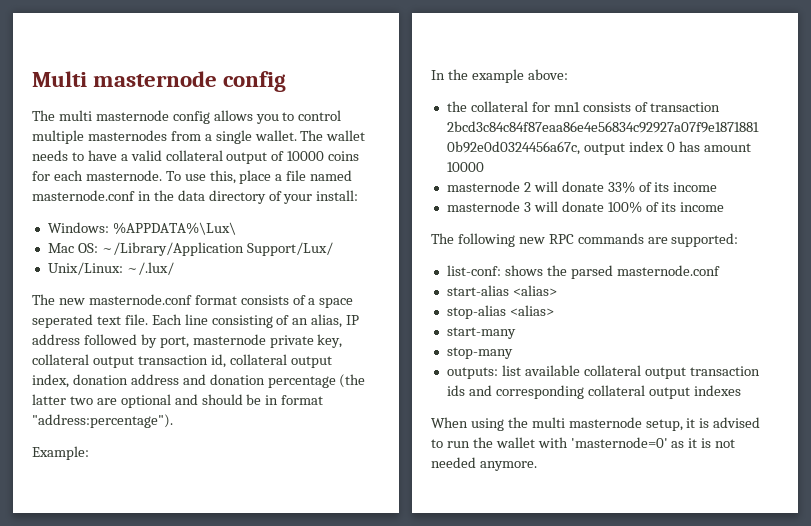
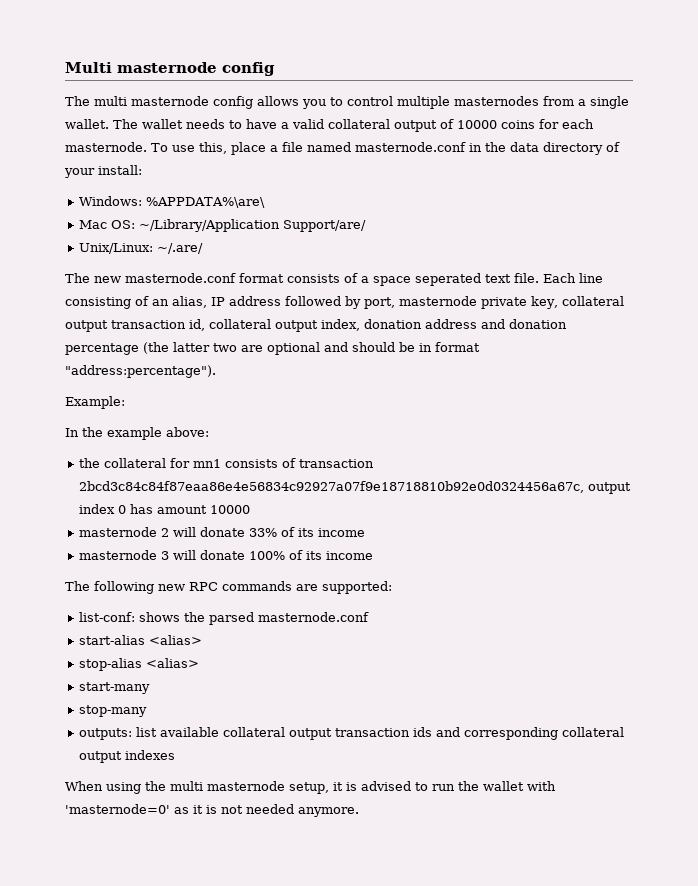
[112,222,236,235] %APPDATA%\Lux\ -> [146,197,266,208] %APPDATA%\are\
[246,242,333,256] Support/Lux/ -> [283,220,367,232] Support/are/
[126,262,174,275] ~/.lux/ -> [157,243,204,254] ~/.are/

